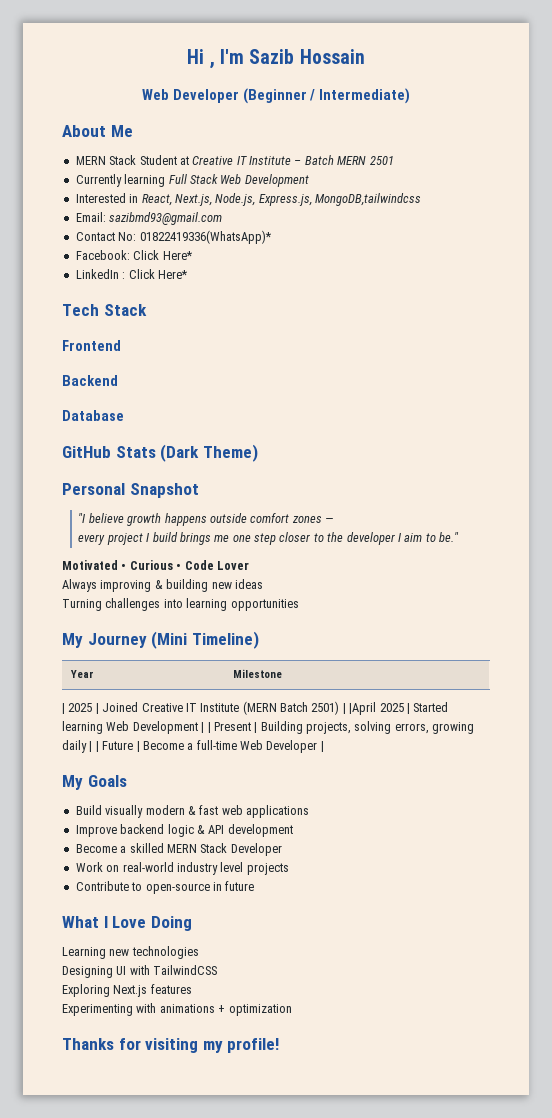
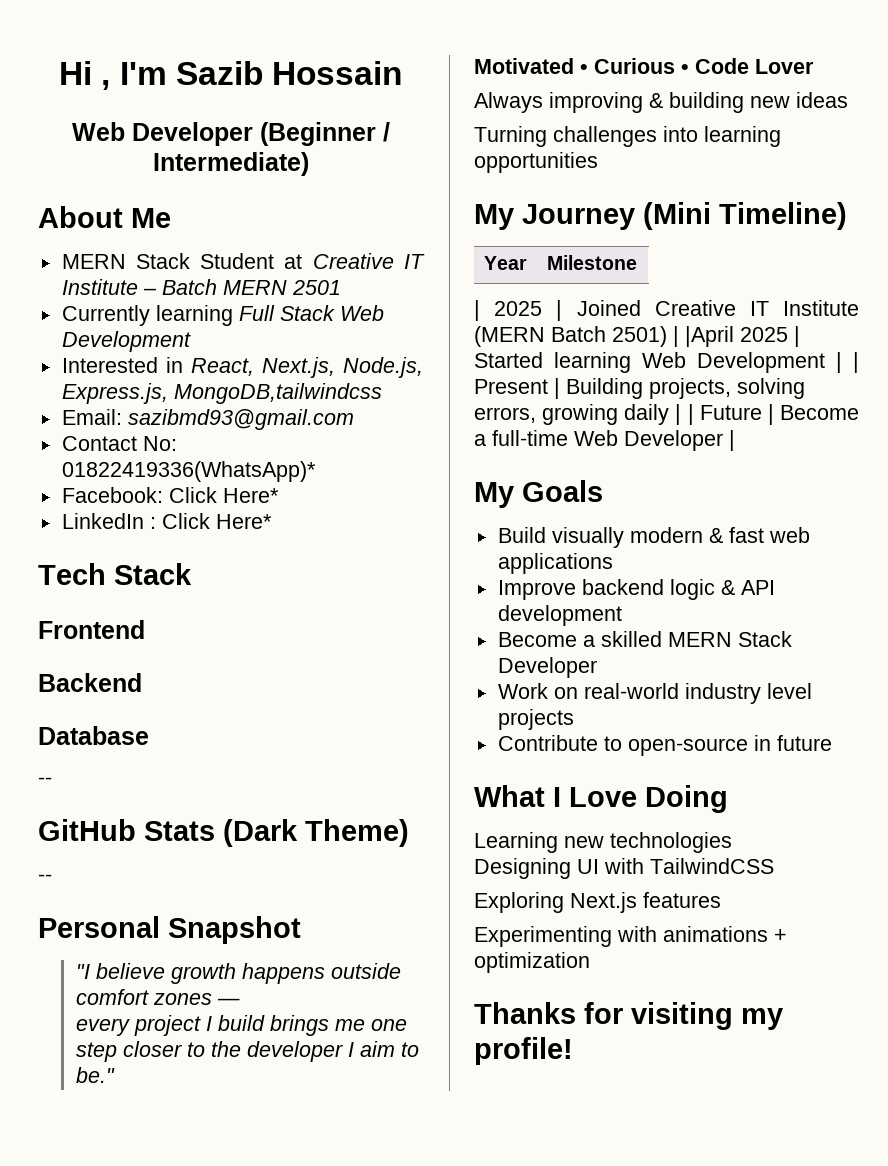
(124, 415) none -> [38,777,52,785] // --
(258, 453) none -> [38,874,52,882] // --

